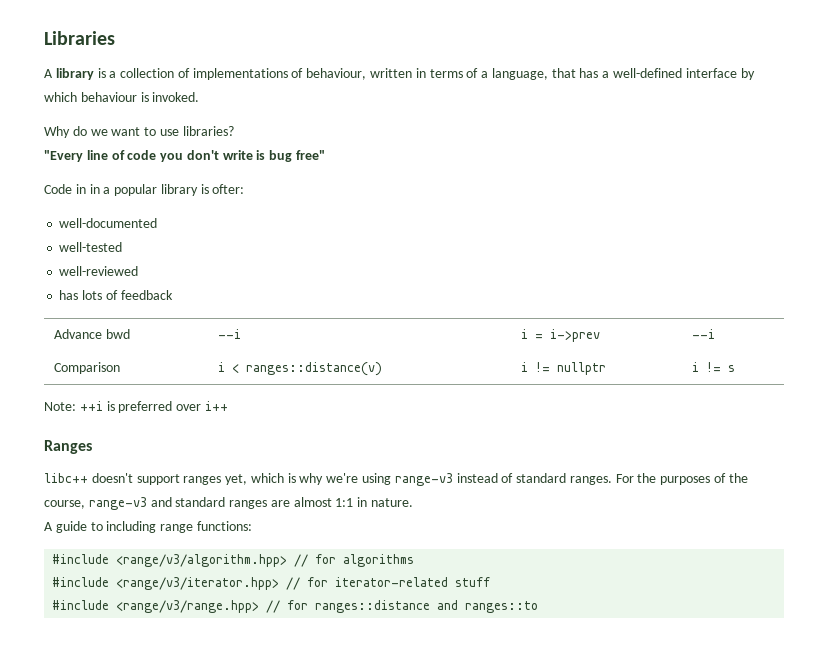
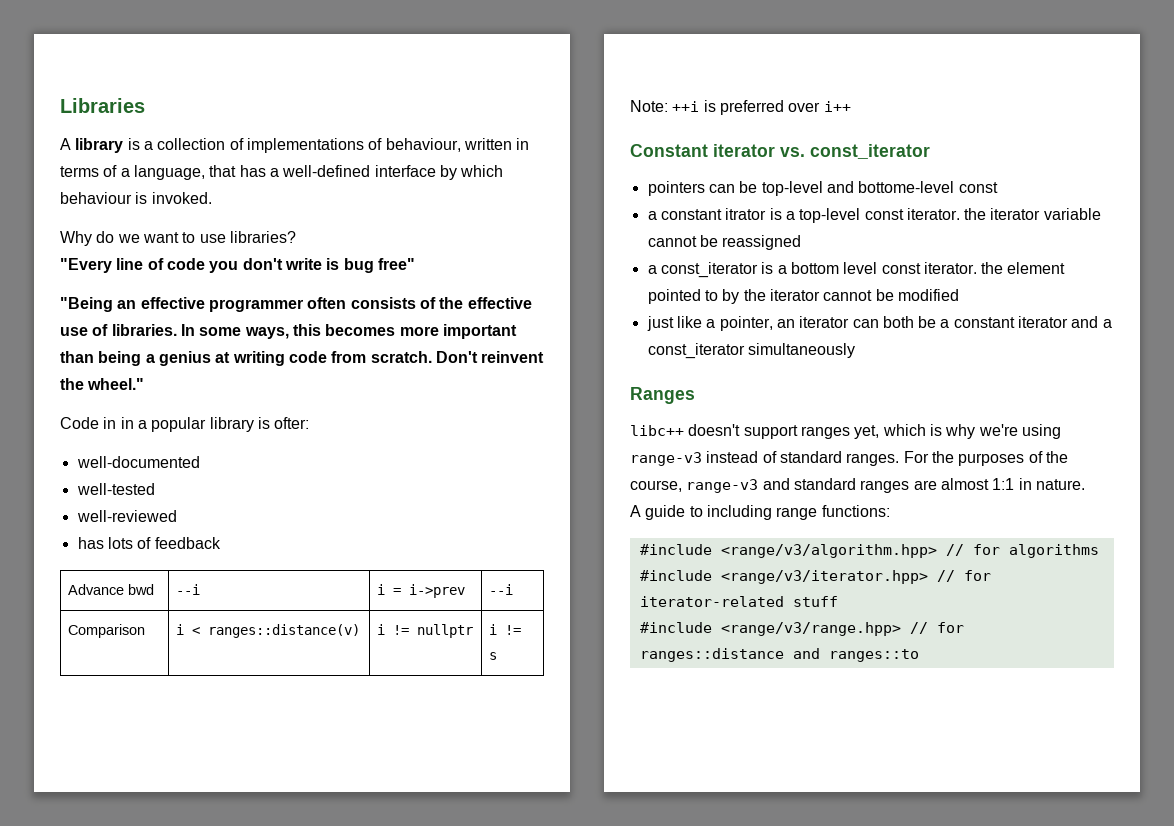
(326, 155) none -> [60,297,532,312] [60,324,517,339] [60,351,545,366] [60,378,145,390] // "Being an effective programmer often consists of the effective use of libraries. In some ways, this becomes more important than being a genius at writing code from scratch. Don't reinvent the wheel."
(228, 406) none -> [630,144,930,159] [647,181,998,196] [647,208,1101,223] [647,235,802,250] [647,262,1066,278] [647,289,959,304] [646,316,1112,331] [647,343,855,359] // Constant iterator vs. const_iterator // pointers can be top-level and bottome-level const // a constant itrator is a top-level const iterator. the iterator variable cannot be reassigned // a const_iterator is a bottom level const iterator. the element pointed to by the iterator cannot be modified // just like a pointer, an iterator can both be a constant iterator and a const_iterator simultaneously

